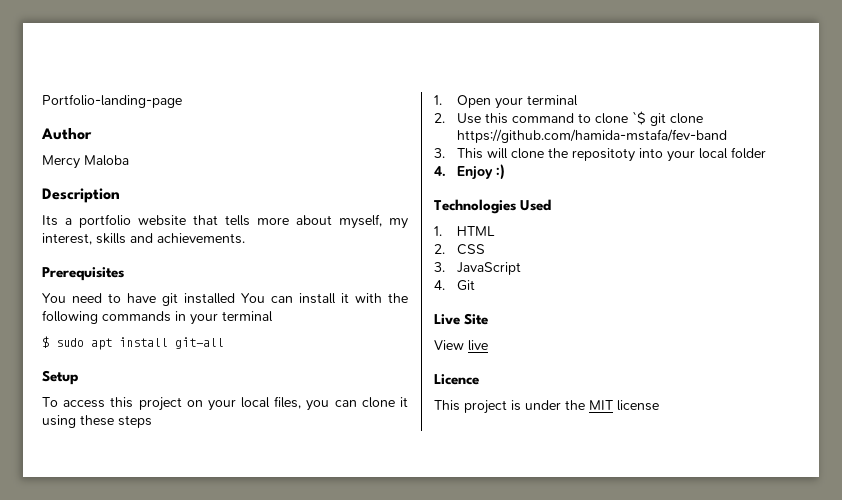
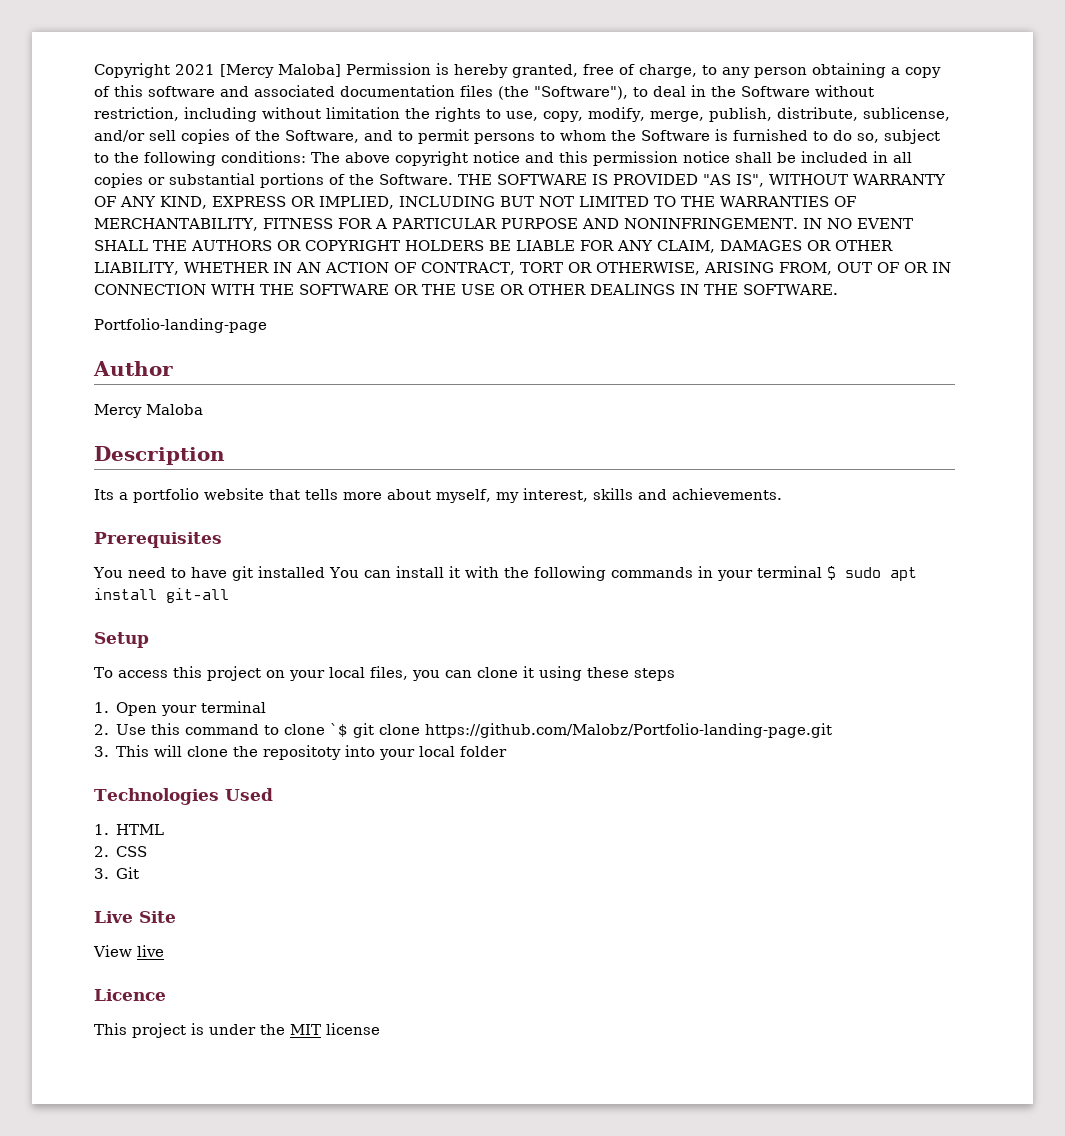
(42, 101) none -> [94,63,941,78] [94,85,874,100] [94,107,950,122] [94,129,940,144] [94,151,912,166] [94,173,946,188] [94,196,856,209] [94,218,913,231] [94,240,893,253] [94,262,951,275] [94,284,838,295] Copyright 2021 [Mercy Maloba] Permission is hereby granted, free of charge, to any person obtaining a copy of this software and associated documentation files (the "Software"), to deal in the Software without restriction, including without limitation the rights to use, copy, modify, merge, publish, distribute, sublicense, and/or sell copies of the Software, and to permit persons to whom the Software is furnished to do so, subject to the following conditions: The above copyright notice and this permission notice shall be included in all copies or substantial portions of the Software. THE SOFTWARE IS PROVIDED "AS IS", WITHOUT WARRANTY OF ANY KIND, EXPRESS OR IMPLIED, INCLUDING BUT NOT LIMITED TO THE WARRANTIES OF MERCHANTABILITY, FITNESS FOR A PARTICULAR PURPOSE AND NONINFRINGEMENT. IN NO EVENT SHALL THE AUTHORS OR COPYRIGHT HOLDERS BE LIABLE FOR ANY CLAIM, DAMAGES OR OTHER LIABILITY, WHETHER IN AN ACTION OF CONTRACT, TORT OR OTHERWISE, ARISING FROM, OUT OF OR IN CONNECTION WITH THE SOFTWARE OR THE USE OR OTHER DEALINGS IN THE SOFTWARE. //
(273, 316) // -> (822, 572) none
[457,129,728,143] https://github.com/hamida-mstafa/fev-band -> [425,723,833,738] https://github.com/Malobz/Portfolio-landing-page.git
[434,164,506,180] // 4. Enjoy :) -> (508, 751) none
[457,262,522,275] [434,280,445,290] JavaScript // 4. -> (109, 873) none

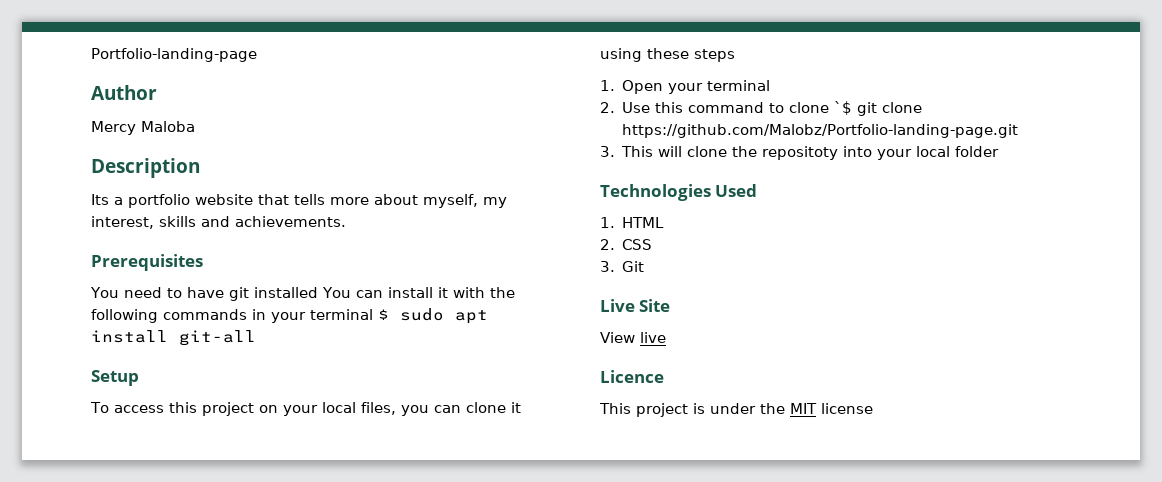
[94,63,941,78] [94,85,874,100] [94,107,950,122] [94,129,940,144] [94,151,912,166] [94,173,946,188] [94,196,856,209] [94,218,913,231] [94,240,893,253] [94,262,951,275] [94,284,838,295] Copyright 2021 [Mercy Maloba] Permission is hereby granted, free of charge, to any person obtaining a copy of this software and associated documentation files (the "Software"), to deal in the Software without restriction, including without limitation the rights to use, copy, modify, merge, publish, distribute, sublicense, and/or sell copies of the Software, and to permit persons to whom the Software is furnished to do so, subject to the following conditions: The above copyright notice and this permission notice shall be included in all copies or substantial portions of the Software. THE SOFTWARE IS PROVIDED "AS IS", WITHOUT WARRANTY OF ANY KIND, EXPRESS OR IMPLIED, INCLUDING BUT NOT LIMITED TO THE WARRANTIES OF MERCHANTABILITY, FITNESS FOR A PARTICULAR PURPOSE AND NONINFRINGEMENT. IN NO EVENT SHALL THE AUTHORS OR COPYRIGHT HOLDERS BE LIABLE FOR ANY CLAIM, DAMAGES OR OTHER LIABILITY, WHETHER IN AN ACTION OF CONTRACT, TORT OR OTHERWISE, ARISING FROM, OUT OF OR IN CONNECTION WITH THE SOFTWARE OR THE USE OR OTHER DEALINGS IN THE SOFTWARE. // -> (91, 55) none

